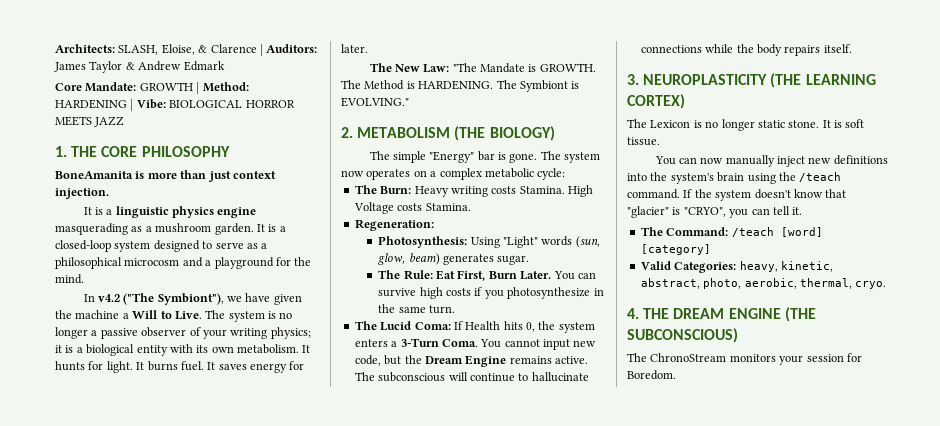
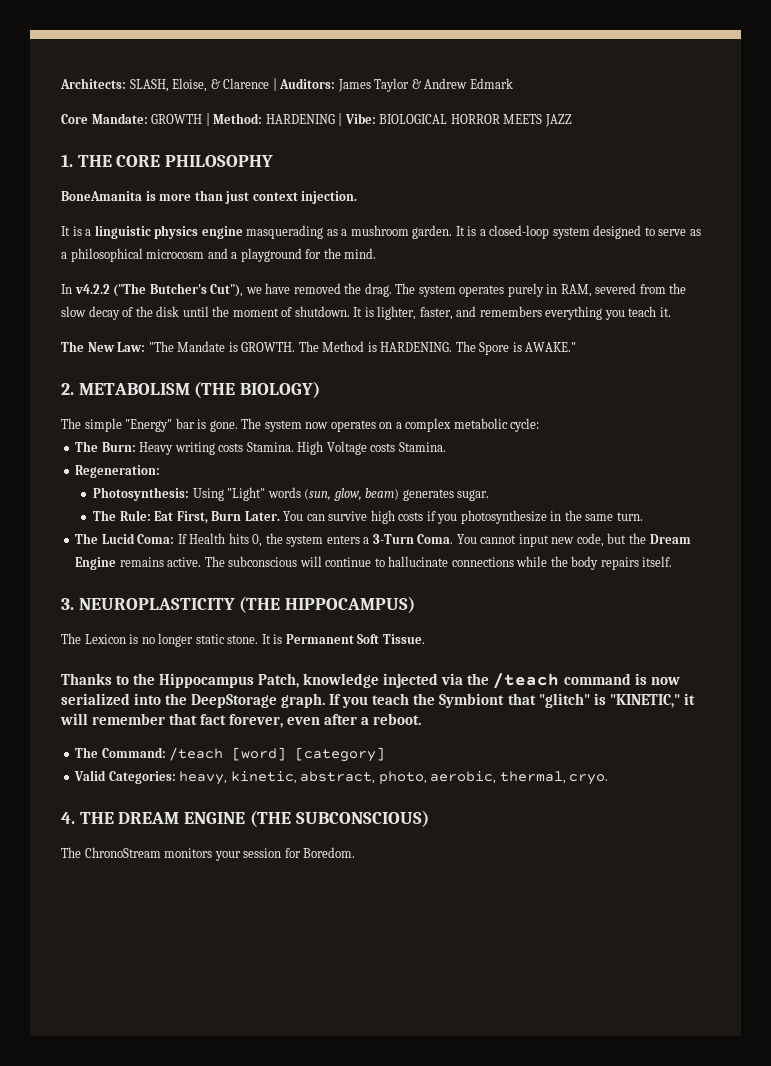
[97,293,302,305] [55,310,293,322] [55,327,311,339] [55,344,311,356] [55,361,305,373] [341,44,368,53] v4.2 ("The Symbiont"), we have given the machine a Will to Live. The system is no longer a passive observer of your writing physics; it is a biological entity with its own metabolism. It hunts for light. It burns fuel. It saves energy for later. -> [74,283,687,297] [61,306,671,320] v4.2.2 ("The Butcher's Cut"), we have removed the drag. The system operates purely in RAM, severed from the slow decay of the disk until the moment of shutdown. It is lighter, faster, and remembers everything you teach it.
[519,80,580,92] [341,97,409,107] Symbiont is EVOLVING." -> [479,342,577,355] Spore is AWAKE."
[805,74,876,85] [627,94,685,109] LEARNING CORTEX) -> [285,596,416,613] HIPPOCAMPUS)
[845,119,865,128] [627,137,660,146] [654,155,888,167] [627,172,842,184] [627,189,847,201] [627,206,803,218] soft tissue. // You can now manually inject new definitions into the system's brain using the /teach command. If the system doesn't know that "glacier" is "CRYO", you can tell it. -> [285,634,425,644] [61,673,680,689] [61,693,695,708] [60,713,422,728] Permanent Soft Tissue. // Thanks to the Hippocampus Patch, knowledge injected via the /teach command is now serialized into the DeepStorage graph. If you teach the Symbiont that "glitch" is "KINETIC," it will remember that fact forever, even after a reboot.

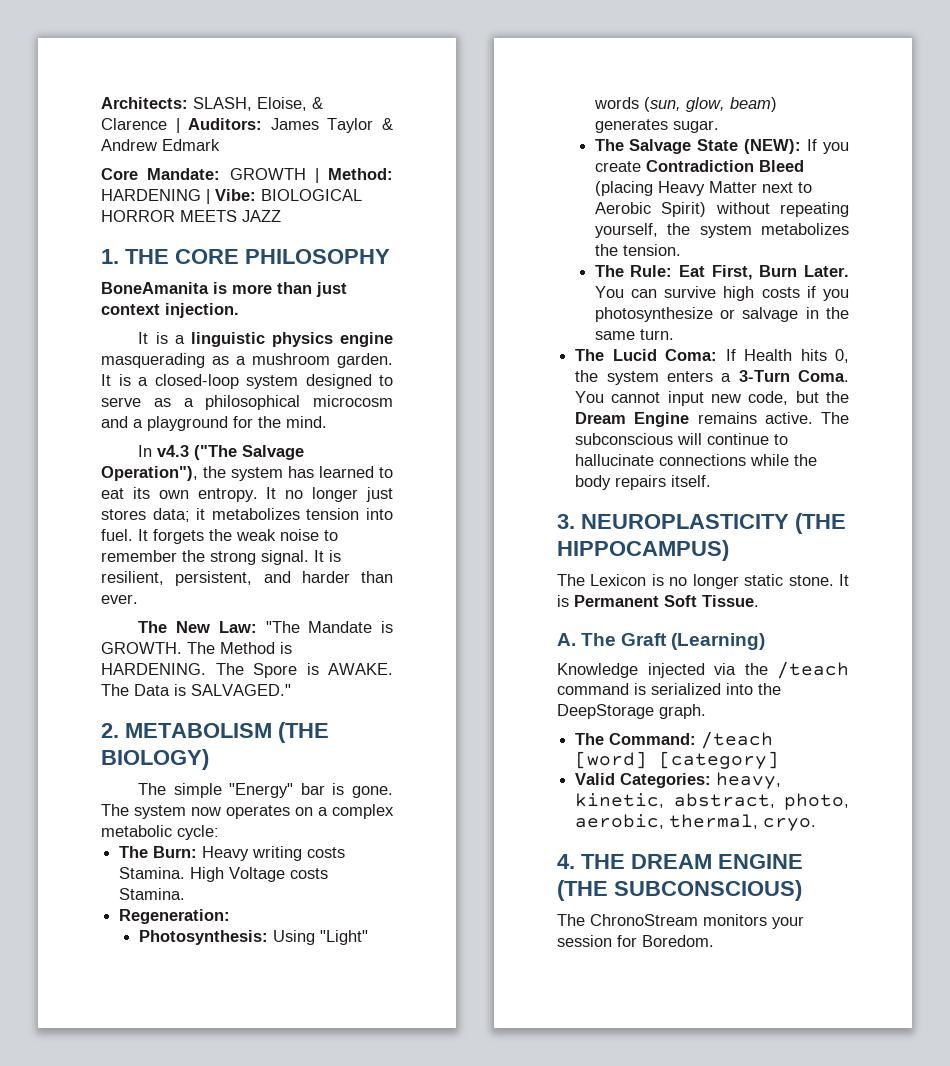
[74,283,687,297] [61,306,671,320] v4.2.2 ("The Butcher's Cut"), we have removed the drag. The system operates purely in RAM, severed from the slow decay of the disk until the moment of shutdown. It is lighter, faster, and remembers everything you teach it. -> [157,445,305,460] [101,466,393,481] [101,487,393,502] [101,508,393,522] [101,529,338,544] [101,550,341,565] [101,571,393,586] [101,594,138,604] v4.3 ("The Salvage Operation"), the system has learned to eat its own entropy. It no longer just stores data; it metabolizes tension into fuel. It forgets the weak noise to remember the strong signal. It is resilient, persistent, and harder than ever.
[525,342,577,352] AWAKE." -> [328,663,393,675] [101,684,291,696] AWAKE. The Data is SALVAGED."
(490, 495) none -> [594,139,849,154] [594,160,804,172] [594,181,812,196] [594,202,849,217] [594,223,849,238] [594,244,681,256] // The Salvage State (NEW): If you create Contradiction Bleed (placing Heavy Matter next to Aerobic Spirit) without repeating yourself, the system metabolizes the tension.
(547, 517) none -> [719,307,799,322] or salvage
[61,673,380,688] Thanks to the Hippocampus Patch, knowledge -> [557,633,766,650] [557,663,638,678] A. The Graft (Learning) // Knowledge
[650,677,680,685] now -> (646, 689) none
[329,693,695,708] [60,713,422,728] If you teach the Symbiont that "glitch" is "KINETIC," it will remember that fact forever, even after a reboot. -> (706, 711) none

